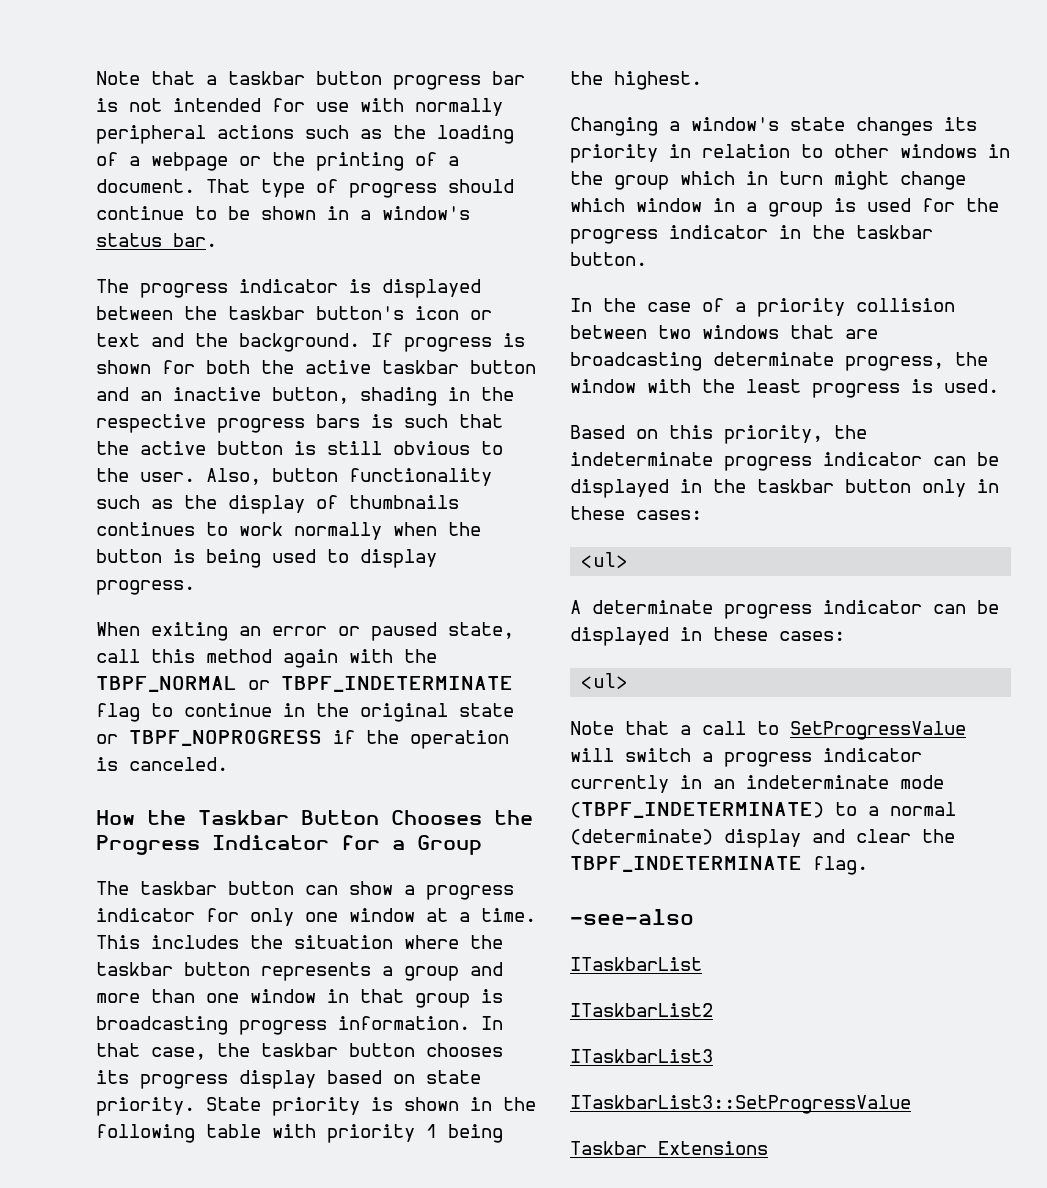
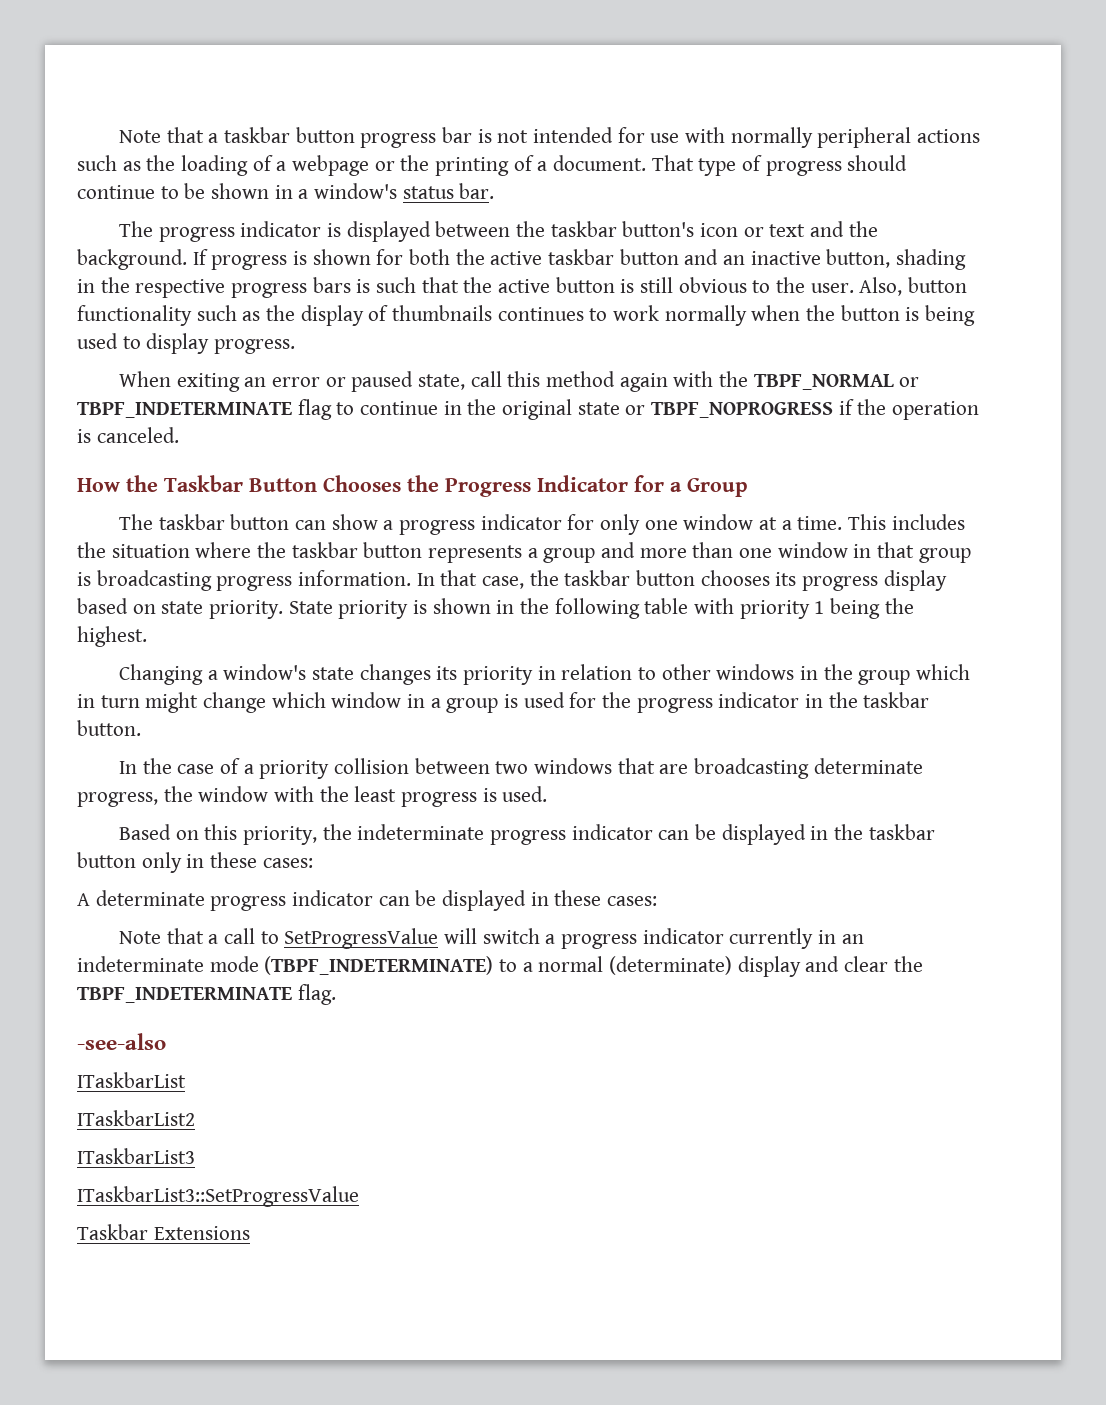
[581,552,629,568] // <ul> -> (313, 863) none
[581,673,629,689] // <ul> -> (658, 901) none

